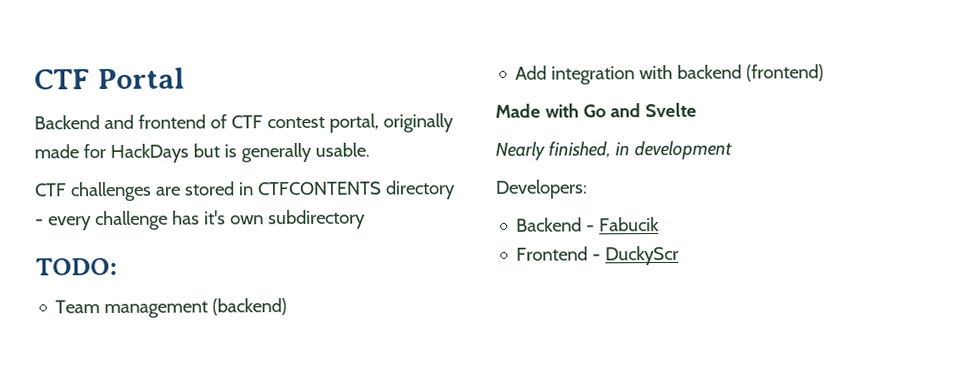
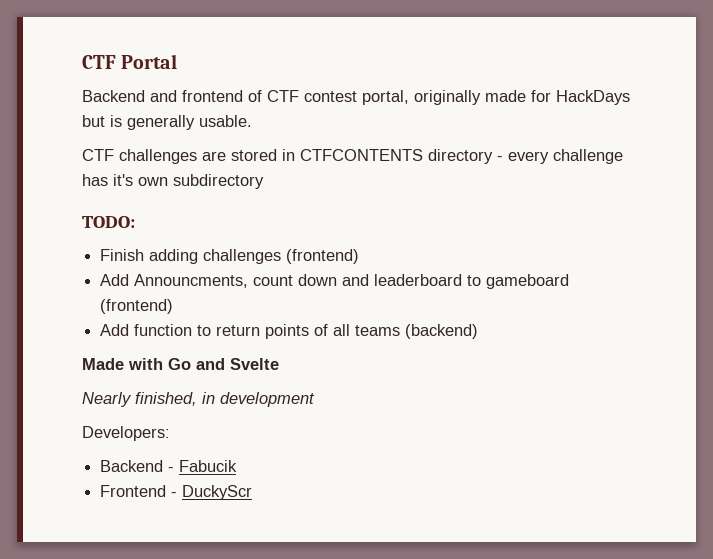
[55,298,288,319] [515,64,825,85] Team management (backend) // Add integration with backend (frontend) -> [100,249,360,264] [100,274,570,289] [100,299,174,314] [100,324,479,339] Finish adding challenges (frontend) // Add Announcments, count down and leaderboard to gameboard (frontend) // Add function to return points of all teams (backend)

